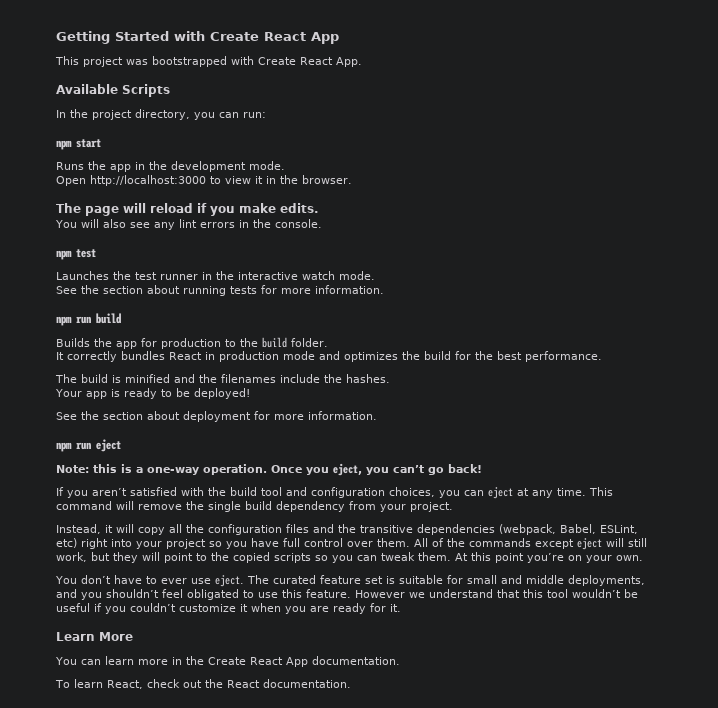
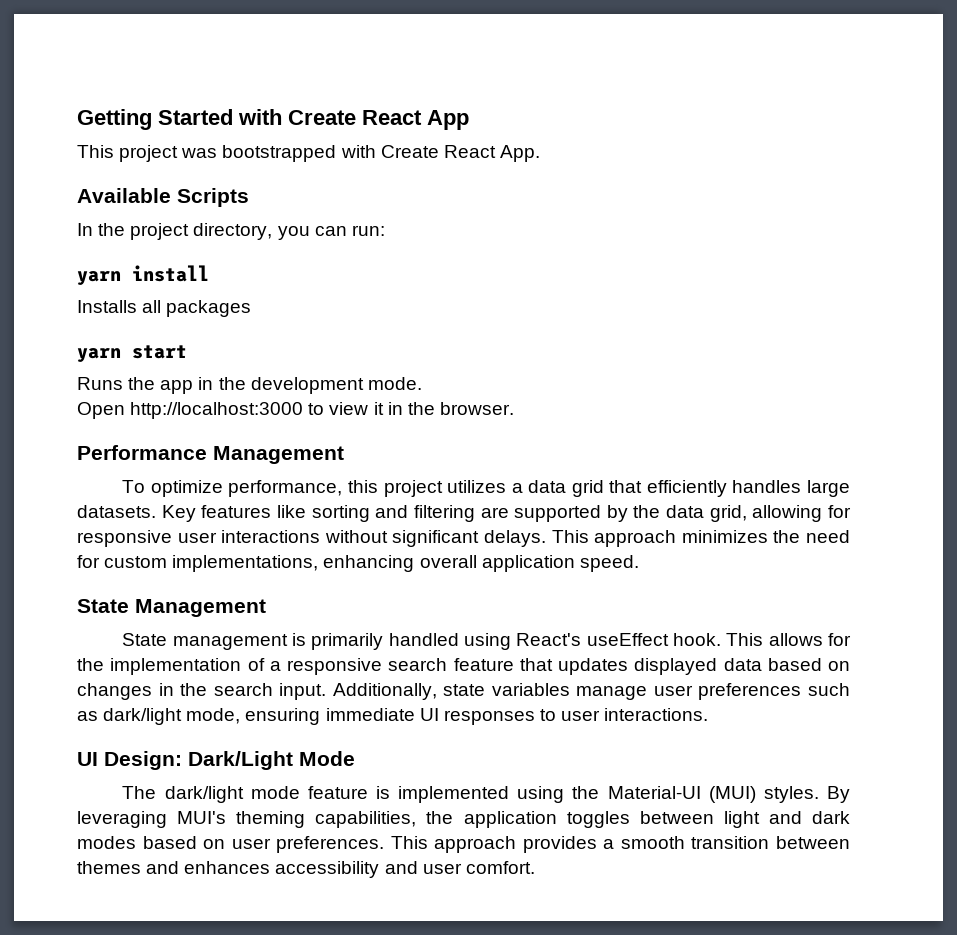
[56,140,72,150] npm -> [77,265,209,285] [77,300,252,317] [77,348,121,362] yarn install // Installs all packages // yarn
[56,203,319,216] [55,219,322,230] [56,249,96,260] [56,271,375,280] [56,285,384,296] [56,313,121,326] [56,337,328,349] [56,351,602,362] [55,374,390,383] [55,388,250,399] [56,411,377,422] [56,439,121,452] [56,463,482,476] [56,487,613,499] [56,501,453,512] [56,524,638,535] [56,538,647,550] [56,552,643,563] [55,575,645,587] [56,589,638,600] [56,603,401,614] [56,632,133,641] [55,656,400,667] [55,679,351,689] The page will reload if you make edits. // You will also see any lint errors in the console. // npm test // Launches the test runner in the interactive watch mode. // See the section about running tests for more information. // npm run build // Builds the app for production to the build folder. // It correctly bundles React in production mode and optimizes the build for the best performance. // The build is minified and the filenames include the hashes. // Your app is ready to be deployed! // See the section about deployment for more information. // npm run eject // Note: this is a one-way operation. Once you eject, you can’t go back! // If you aren’t satisfied with the build tool and configuration choices, you can eject at any time. This command will remove the single build dependency from your project. // Instead, it will copy all the configuration files and the transitive dependencies (webpack, Babel, ESLint, etc) right into your project so you have full control over them. All of the commands except eject will still work, but they will point to the copied scripts so you can tweak them. At this point you’re on your own. // You don’t have to ever use eject. The curated feature set is suitable for small and middle deployments, and you shouldn’t feel obligated to use this feature. However we understand that this tool wouldn’t be useful if you couldn’t customize it when you are ready for it. // Learn More // You can learn more in the Create React App documentation. // To learn React, check out the React documentation. -> [77,445,344,464] [122,480,851,497] [77,505,851,522] [77,530,851,547] [77,555,639,572] [77,599,266,617] [122,633,852,650] [77,658,850,675] [77,683,850,700] [77,708,709,725] [77,751,355,770] [122,786,850,803] [77,811,851,828] [77,836,850,853] [77,861,535,878] Performance Management // To optimize performance, this project utilizes a data grid that efficiently handles large datasets. Key features like sorting and filtering are supported by the data grid, allowing for responsive user interactions without significant delays. This approach minimizes the need for custom implementations, enhancing overall application speed. // State Management // State management is primarily handled using React's useEffect hook. This allows for the implementation of a responsive search feature that updates displayed data based on changes in the search input. Additionally, state variables manage user preferences such as dark/light mode, ensuring immediate UI responses to user interactions. // UI Design: Dark/Light Mode // The dark/light mode feature is implemented using the Material-UI (MUI) styles. By leveraging MUI's theming capabilities, the application toggles between light and dark modes based on user preferences. This approach provides a smooth transition between themes and enhances accessibility and user comfort.

